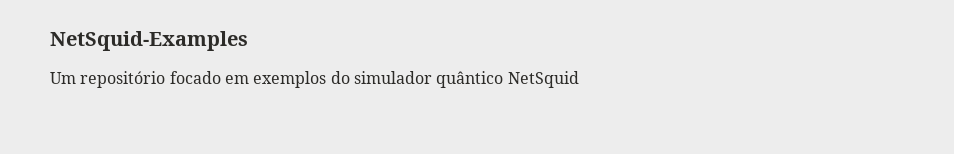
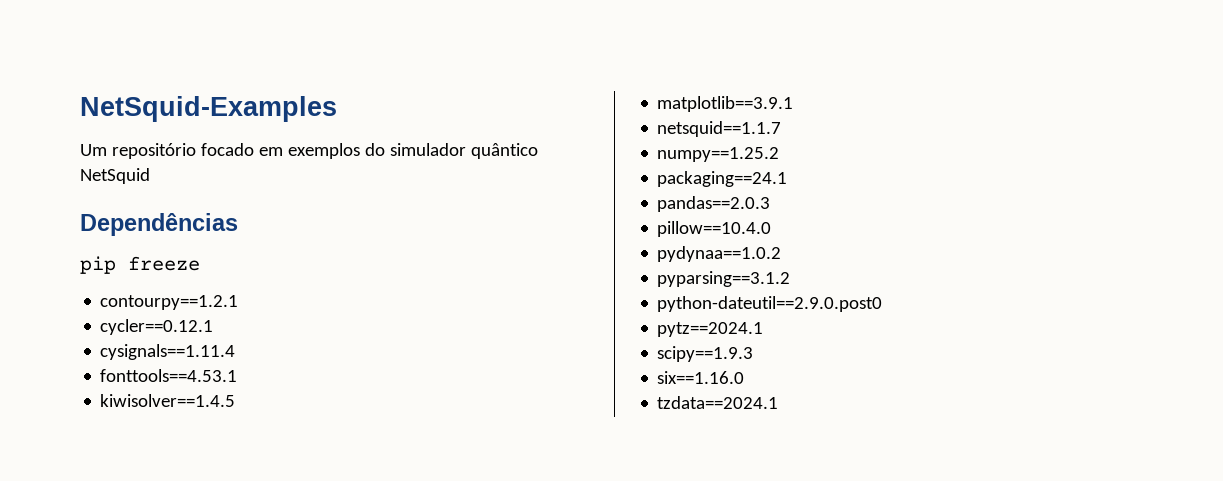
(579, 79) none -> [80,213,238,236] [80,256,200,274] [100,295,239,310] [100,319,214,335] [100,344,236,360] [100,369,238,382] [100,394,236,407] [657,96,794,112] [657,121,782,137] [657,147,780,162] [657,171,788,187] [657,196,771,212] [657,221,772,237] [657,246,782,262] [657,271,791,287] [657,296,883,312] [657,322,764,337] [657,346,754,362] [657,371,745,384] [657,396,779,409] // Dependências // pip freeze // contourpy==1.2.1 // cycler==0.12.1 // cysignals==1.11.4 // fonttools==4.53.1 // kiwisolver==1.4.5 // matplotlib==3.9.1 // netsquid==1.1.7 // numpy==1.25.2 // packaging==24.1 // pandas==2.0.3 // pillow==10.4.0 // pydynaa==1.0.2 // pyparsing==3.1.2 // python-dateutil==2.9.0.post0 // pytz==2024.1 // scipy==1.9.3 // six==1.16.0 // tzdata==2024.1

